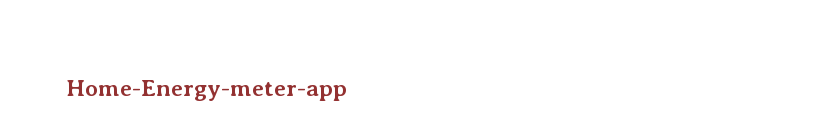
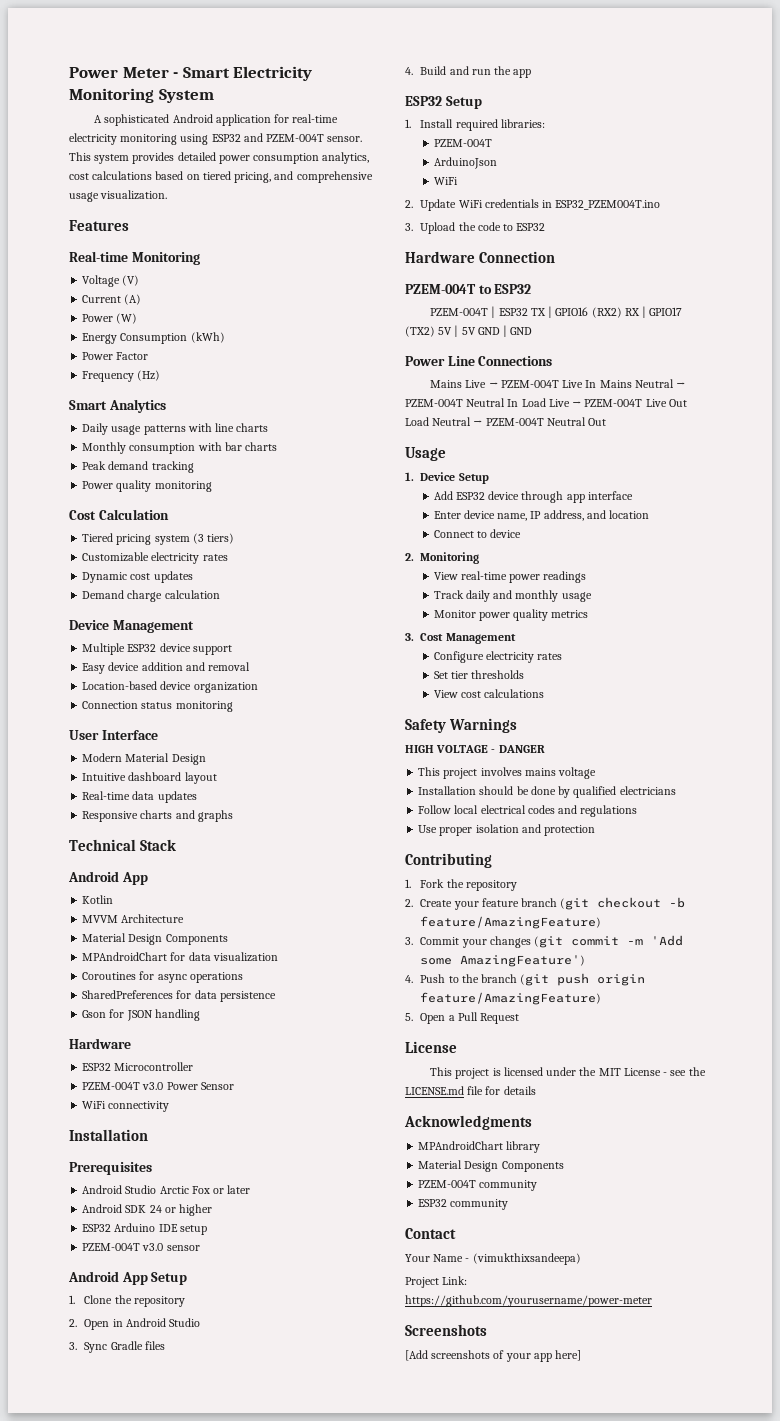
[66,80,347,101] Home-Energy-meter-app -> [69,66,313,81] [69,88,214,103] [94,114,339,126] [69,133,363,145] [69,152,370,164] [69,171,373,183] [69,190,168,202] [69,220,129,231] [69,251,200,265] [82,275,140,287] [82,294,142,305] [82,313,138,324] [82,332,225,344] [82,352,149,360] [82,370,161,382] [69,399,166,413] [82,423,269,435] [82,442,278,454] [82,461,194,473] [82,480,212,492] [69,509,169,520] [82,533,235,545] [82,552,228,564] [82,571,193,583] [82,590,220,602] [69,620,194,633] [82,643,232,655] [82,662,251,674] [82,681,258,693] [82,701,233,712] [69,730,158,740] [82,753,206,765] [82,772,217,784] [82,791,197,803] [82,810,233,822] [69,839,177,851] [68,871,148,885] [82,895,114,904] [82,914,185,923] [82,933,228,945] [82,952,278,962] [82,971,243,983] [82,990,276,1002] [82,1009,200,1021] [69,1038,131,1049] [82,1062,194,1071] [82,1082,234,1090] [82,1101,170,1112] [69,1129,148,1141] [69,1162,152,1175] [82,1185,251,1194] [82,1204,213,1216] [82,1223,207,1235] [82,1243,200,1251] [68,1271,188,1285] [69,1295,185,1307] [69,1318,201,1330] [69,1341,165,1353] [405,66,532,78] [405,96,482,109] [405,119,545,131] [433,139,492,147] [433,157,497,169] [433,177,458,185] [405,199,661,211] [405,222,546,234] [405,251,556,263] [405,284,532,294] [430,306,683,318] [405,325,533,337] [405,356,553,366] [430,379,686,388] [405,398,687,407] [405,417,607,426] [405,447,446,461] [405,472,489,484] [433,491,633,503] [433,510,650,521] [433,529,522,538] [405,552,480,564] [433,571,587,583] [433,590,592,602] [433,609,589,621] [405,633,516,644] [433,651,563,663] [433,670,525,679] [433,689,545,698] [405,718,518,733] [405,745,545,753] [418,767,597,779] [418,786,676,798] [418,805,638,817] [418,824,596,836] [405,853,492,868] [405,879,517,891] [405,897,686,910] [420,916,602,929] [405,935,684,948] [420,955,586,967] [405,973,646,986] [420,992,602,1005] [405,1012,520,1024] [405,1041,457,1053] [430,1067,706,1079] [405,1086,536,1095] [404,1115,532,1130] [418,1141,541,1153] [418,1160,564,1172] [418,1180,538,1191] [418,1199,509,1210] [405,1228,456,1239] [405,1253,581,1265] [405,1276,468,1288] [405,1295,652,1307] [405,1324,487,1336] [405,1350,582,1362] Power Meter - Smart Electricity Monitoring System // A sophisticated Android application for real-time electricity monitoring using ESP32 and PZEM-004T sensor. This system provides detailed power consumption analytics, cost calculations based on tiered pricing, and comprehensive usage visualization. // Features // Real-time Monitoring // Voltage (V) // Current (A) // Power (W) // Energy Consumption (kWh) // Power Factor // Frequency (Hz) // Smart Analytics // Daily usage patterns with line charts // Monthly consumption with bar charts // Peak demand tracking // Power quality monitoring // Cost Calculation // Tiered pricing system (3 tiers) // Customizable electricity rates // Dynamic cost updates // Demand charge calculation // Device Management // Multiple ESP32 device support // Easy device addition and removal // Location-based device organization // Connection status monitoring // User Interface // Modern Material Design // Intuitive dashboard layout // Real-time data updates // Responsive charts and graphs // Technical Stack // Android App // Kotlin // MVVM Architecture // Material Design Components // MPAndroidChart for data visualization // Coroutines for async operations // SharedPreferences for data persistence // Gson for JSON handling // Hardware // ESP32 Microcontroller // PZEM-004T v3.0 Power Sensor // WiFi connectivity // Installation // Prerequisites // Android Studio Arctic Fox or later // Android SDK 24 or higher // ESP32 Arduino IDE setup // PZEM-004T v3.0 sensor // Android App Setup // 1. Clone the repository // 2. Open in Android Studio // 3. Sync Gradle files // 4. Build and run the app // ESP32 Setup // 1. Install required libraries: // PZEM-004T // ArduinoJson // WiFi // 2. Update WiFi credentials in ESP32_PZEM004T.ino // 3. Upload the code to ESP32 // Hardware Connection // PZEM-004T to ESP32 // PZEM-004T | ESP32 TX | GPIO16 (RX2) RX | GPIO17 (TX2) 5V | 5V GND | GND // Power Line Connections // Mains Live → PZEM-004T Live In Mains Neutral → PZEM-004T Neutral In Load Live → PZEM-004T Live Out Load Neutral → PZEM-004T Neutral Out // Usage // 1. Device Setup // Add ESP32 device through app interface // Enter device name, IP address, and location // Connect to device // 2. Monitoring // View real-time power readings // Track daily and monthly usage // Monitor power quality metrics // 3. Cost Management // Configure electricity rates // Set tier thresholds // View cost calculations // Safety Warnings // HIGH VOLTAGE - DANGER // This project involves mains voltage // Installation should be done by qualified electricians // Follow local electrical codes and regulations // Use proper isolation and protection // Contributing // 1. Fork the repository // 2. Create your feature branch (git checkout -b feature/AmazingFeature) // 3. Commit your changes (git commit -m 'Add some AmazingFeature') // 4. Push to the branch (git push origin feature/AmazingFeature) // 5. Open a Pull Request // License // This project is licensed under the MIT License - see the LICENSE.md file for details // Acknowledgments // MPAndroidChart library // Material Design Components // PZEM-004T community // ESP32 community // Contact // Your Name - (vimukthixsandeepa) // Project Link: https://github.com/yourusername/power-meter // Screenshots // [Add screenshots of your app here]

